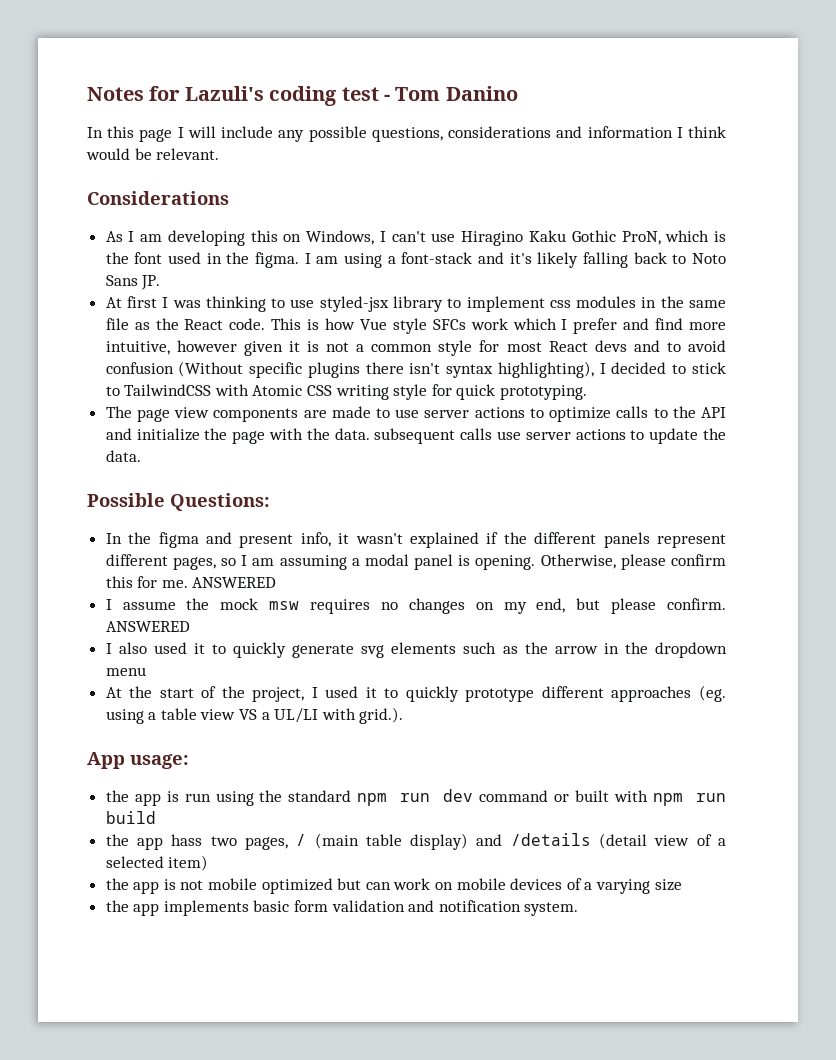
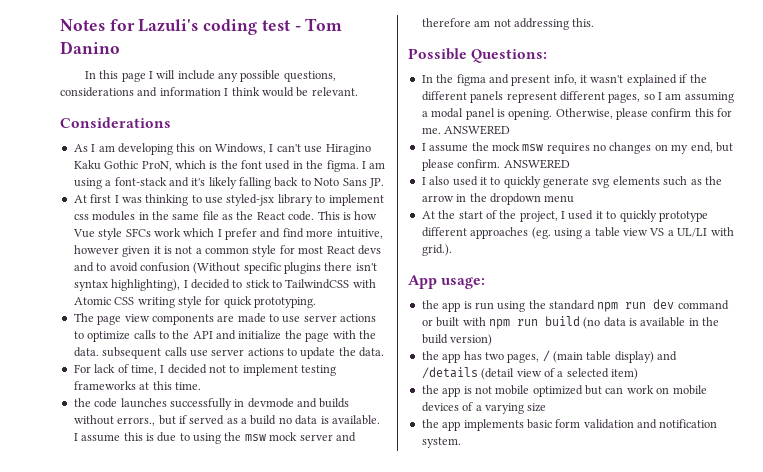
(141, 456) none -> [73,364,337,376] [73,381,201,390] [73,398,350,410] [73,415,380,426] [73,432,356,444] [421,18,595,30] // For lack of time, I decided not to implement testing frameworks at this time. // the code launches successfully in devmode and builds without errors., but if served as a build no data is available. I assume this is due to using the msw mock server and therefore am not addressing this.
[105,834,203,850] // the app hass -> [583,317,720,329] [421,334,493,346] [421,351,482,363] (no data is available in the build version) // the app has

